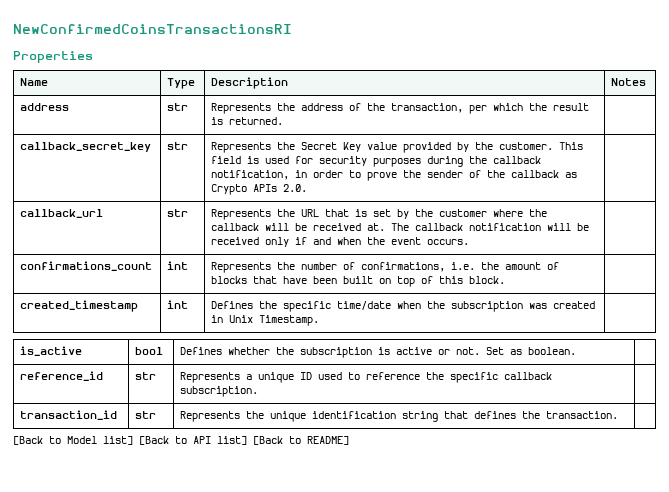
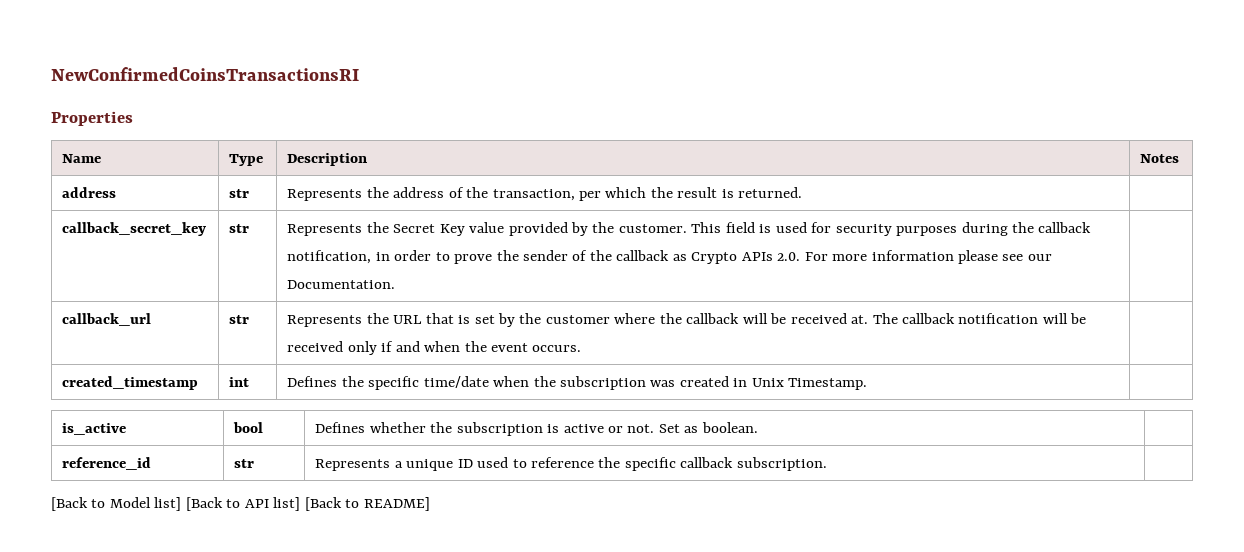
(308, 188) none -> [804,250,1052,264] [287,280,396,289] For more information please see our Documentation.
[20,261,153,271] [167,261,189,270] [211,262,560,273] [211,276,506,287] // confirmations_count | int | Represents the number of confirmations, i.e. the amount of blocks that have been built on top of this block. | -> (582, 348) none
[20,410,118,420] [135,411,157,419] [180,411,619,422] // transaction_id | str | Represents the unique identification string that defines the transaction. | -> (827, 464) none

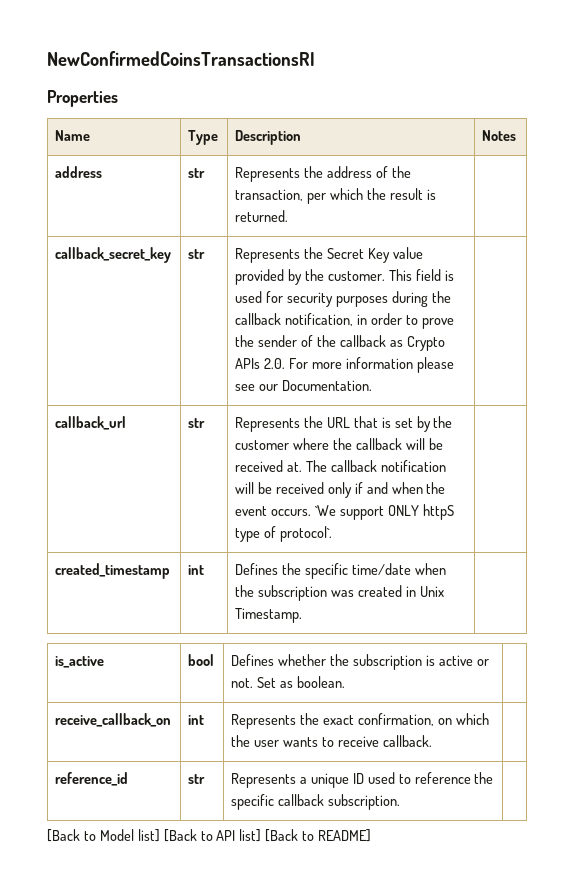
(582, 348) none -> [314,504,454,520] [235,526,332,542] `We support ONLY httpS type of protocol`.
(758, 427) none -> [55,713,172,727] [188,715,205,725] [231,713,489,729] [231,735,432,747] // receive_callback_on | int | Represents the exact confirmation, on which the user wants to receive callback. |

